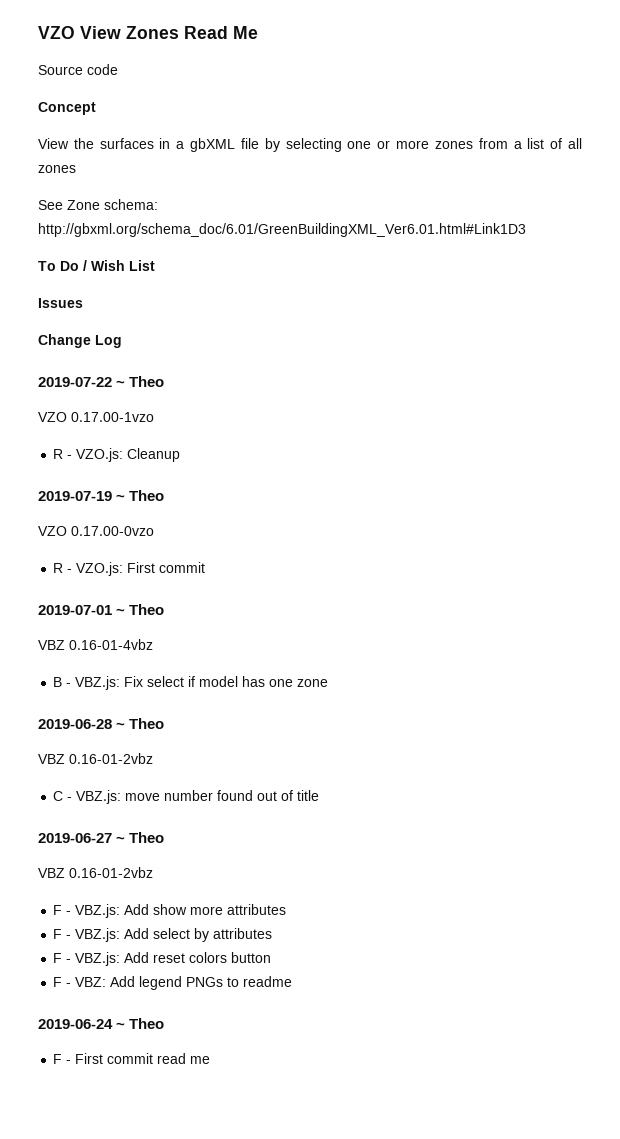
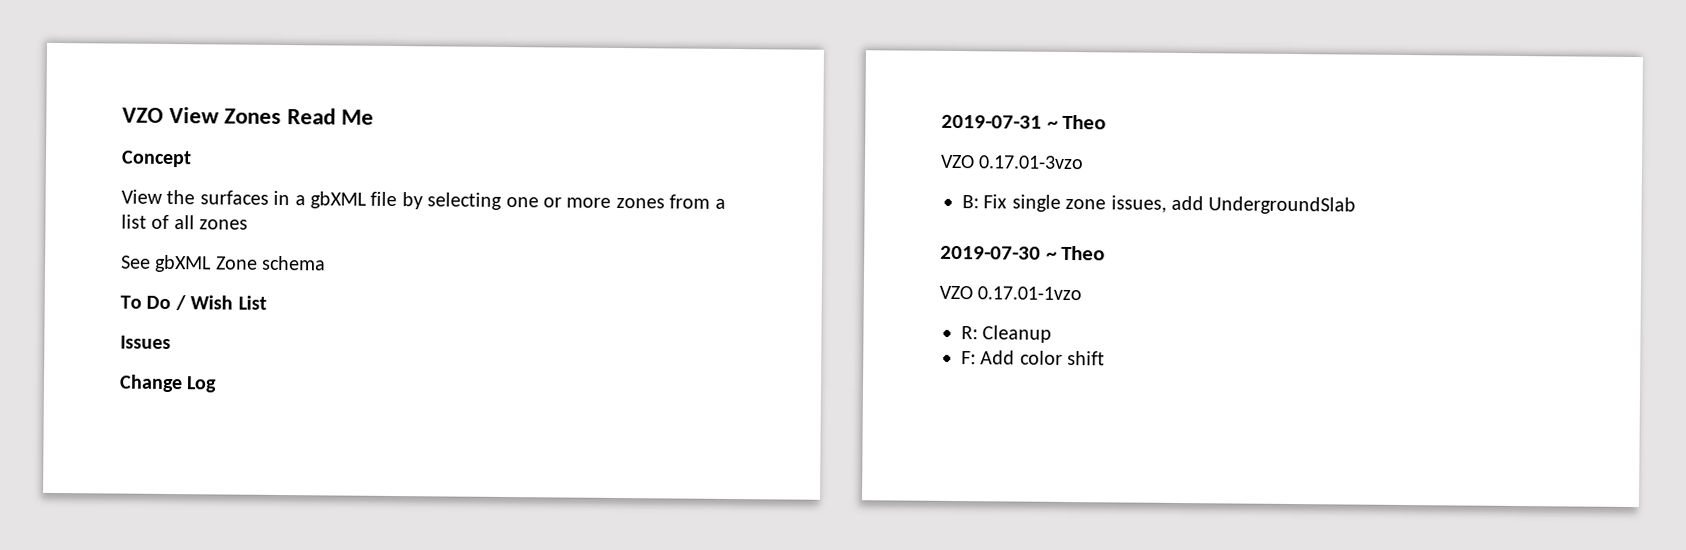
[38,64,118,75] // Source code -> (374, 117) none
[67,199,158,210] [38,223,526,237] Zone schema: http://gbxml.org/schema_doc/6.01/GreenBuildingXML_Ver6.01.html#Link1D3 -> [155,254,327,273] gbXML Zone schema
[38,376,165,387] [38,412,154,422] [53,448,181,462] [38,490,165,501] [38,526,154,536] [53,562,206,576] [38,604,165,615] [38,639,153,650] [53,676,329,690] [38,718,165,729] [38,753,153,764] [53,790,320,804] [38,832,165,843] [38,867,153,878] [53,904,287,918] [53,928,273,942] [53,952,272,966] [53,976,293,990] [38,1018,165,1029] [53,1053,211,1064] 2019-07-22 ~ Theo // VZO 0.17.00-1vzo // R - VZO.js: Cleanup // 2019-07-19 ~ Theo // VZO 0.17.00-0vzo // R - VZO.js: First commit // 2019-07-01 ~ Theo // VBZ 0.16-01-4vbz // B - VBZ.js: Fix select if model has one zone // 2019-06-28 ~ Theo // VBZ 0.16-01-2vbz // C - VBZ.js: move number found out of title // 2019-06-27 ~ Theo // VBZ 0.16-01-2vbz // F - VBZ.js: Add show more attributes // F - VBZ.js: Add select by attributes // F - VBZ.js: Add reset colors button // F - VBZ: Add legend PNGs to readme // 2019-06-24 ~ Theo // F - First commit read me -> [941,114,1107,130] [940,154,1085,170] [962,194,1357,215] [940,245,1106,261] [939,285,1083,301] [961,325,1053,343] [961,350,1106,366] 2019-07-31 ~ Theo // VZO 0.17.01-3vzo // B: Fix single zone issues, add UndergroundSlab // 2019-07-30 ~ Theo // VZO 0.17.01-1vzo // R: Cleanup // F: Add color shift

